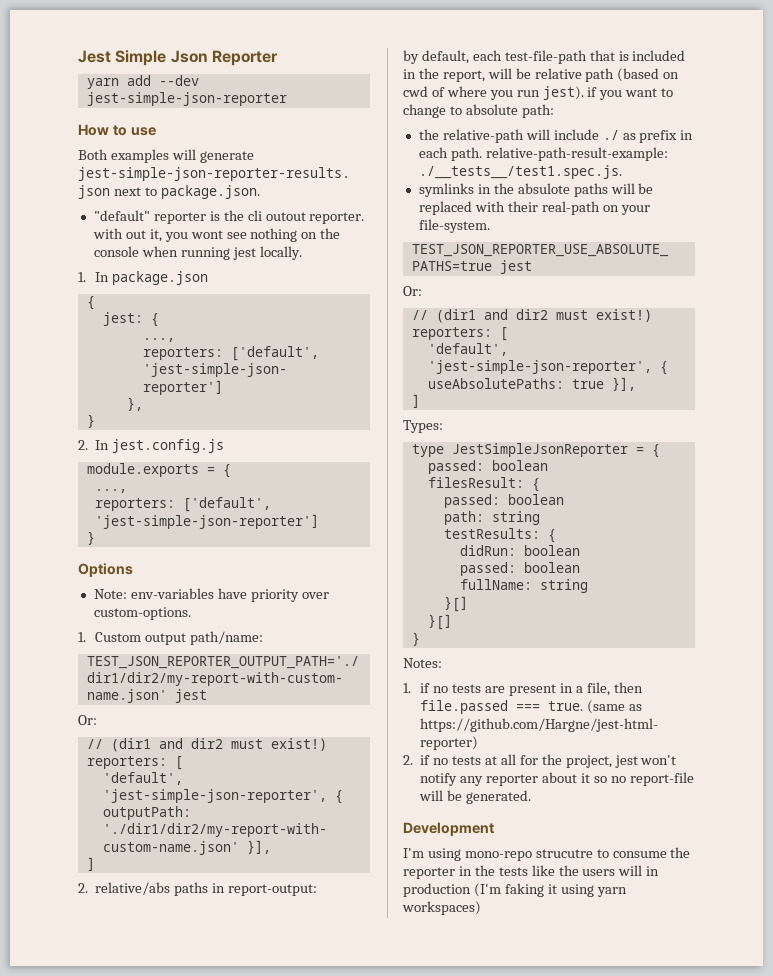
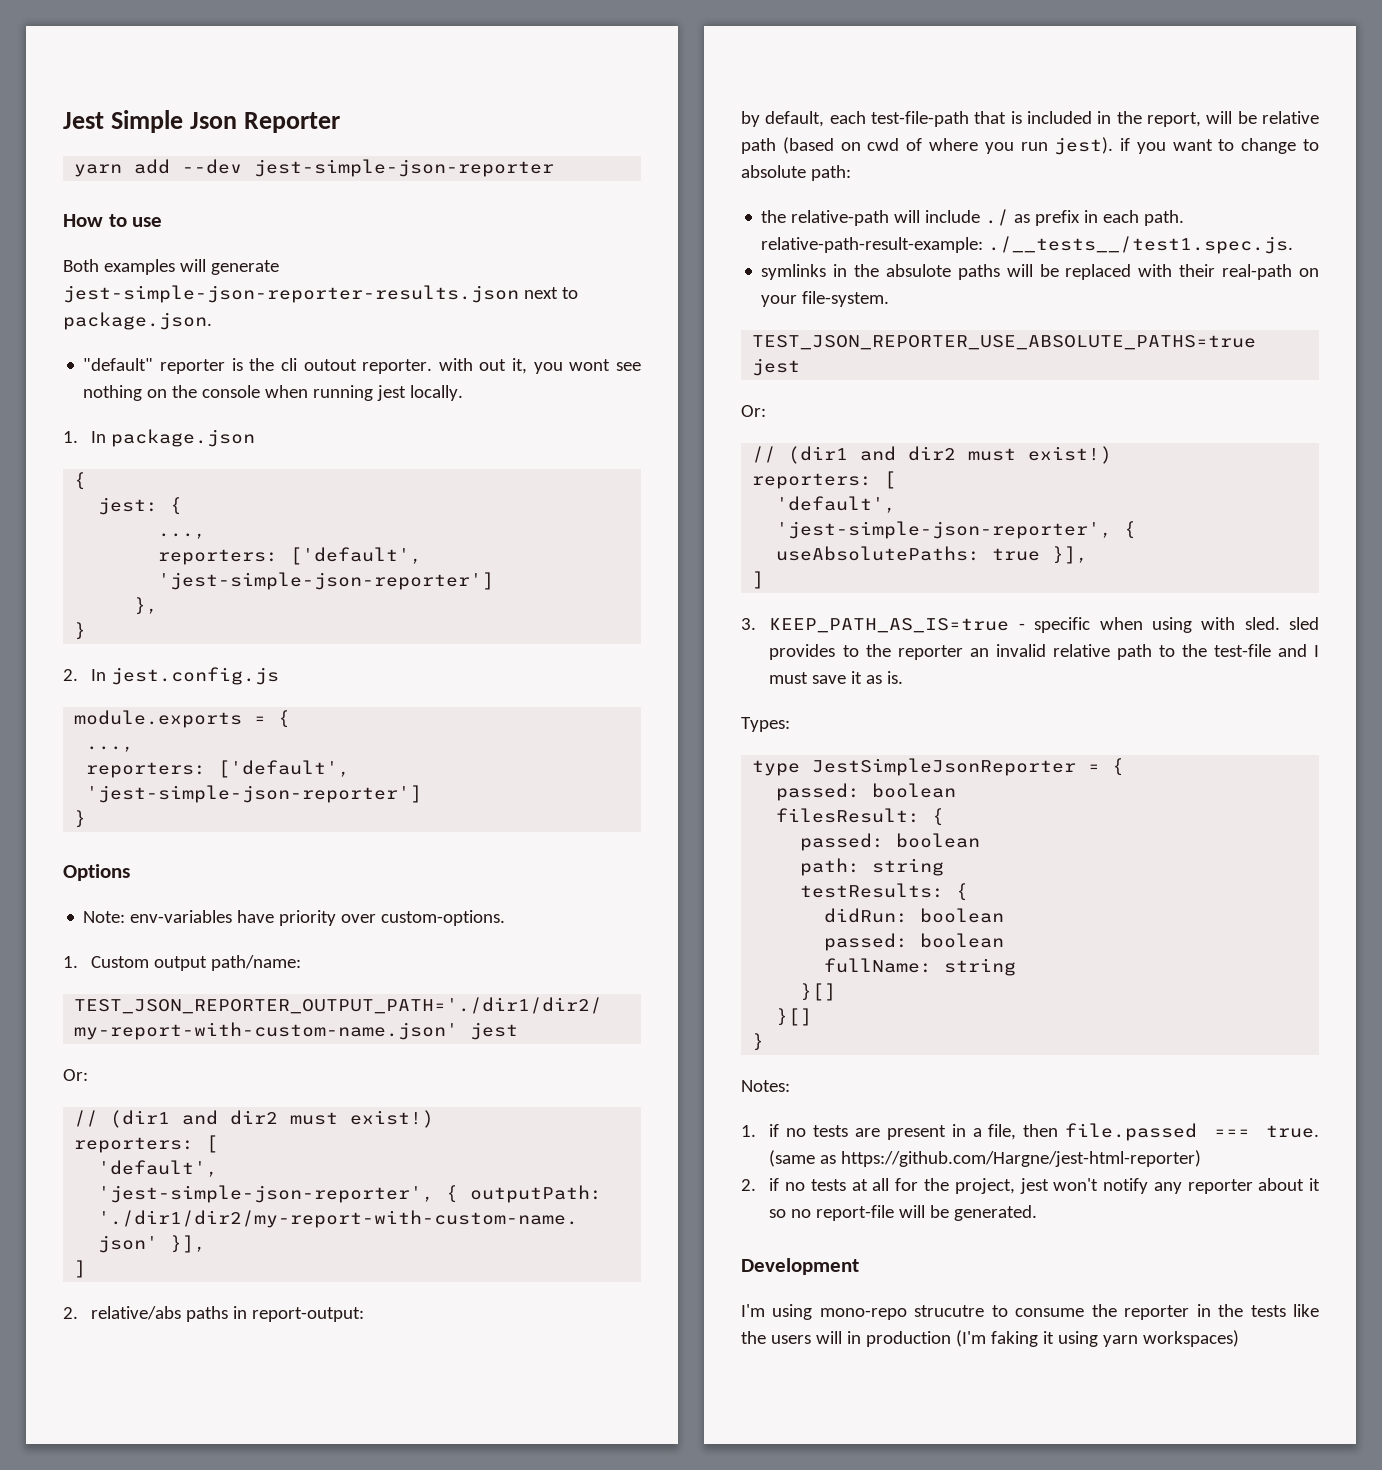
(420, 401) none -> [741,617,1319,633] [769,644,1319,660] [769,671,904,684] // 3. KEEP_PATH_AS_IS=true - specific when using with sled. sled provides to the reporter an invalid relative path to the test-file and I must save it as is.

